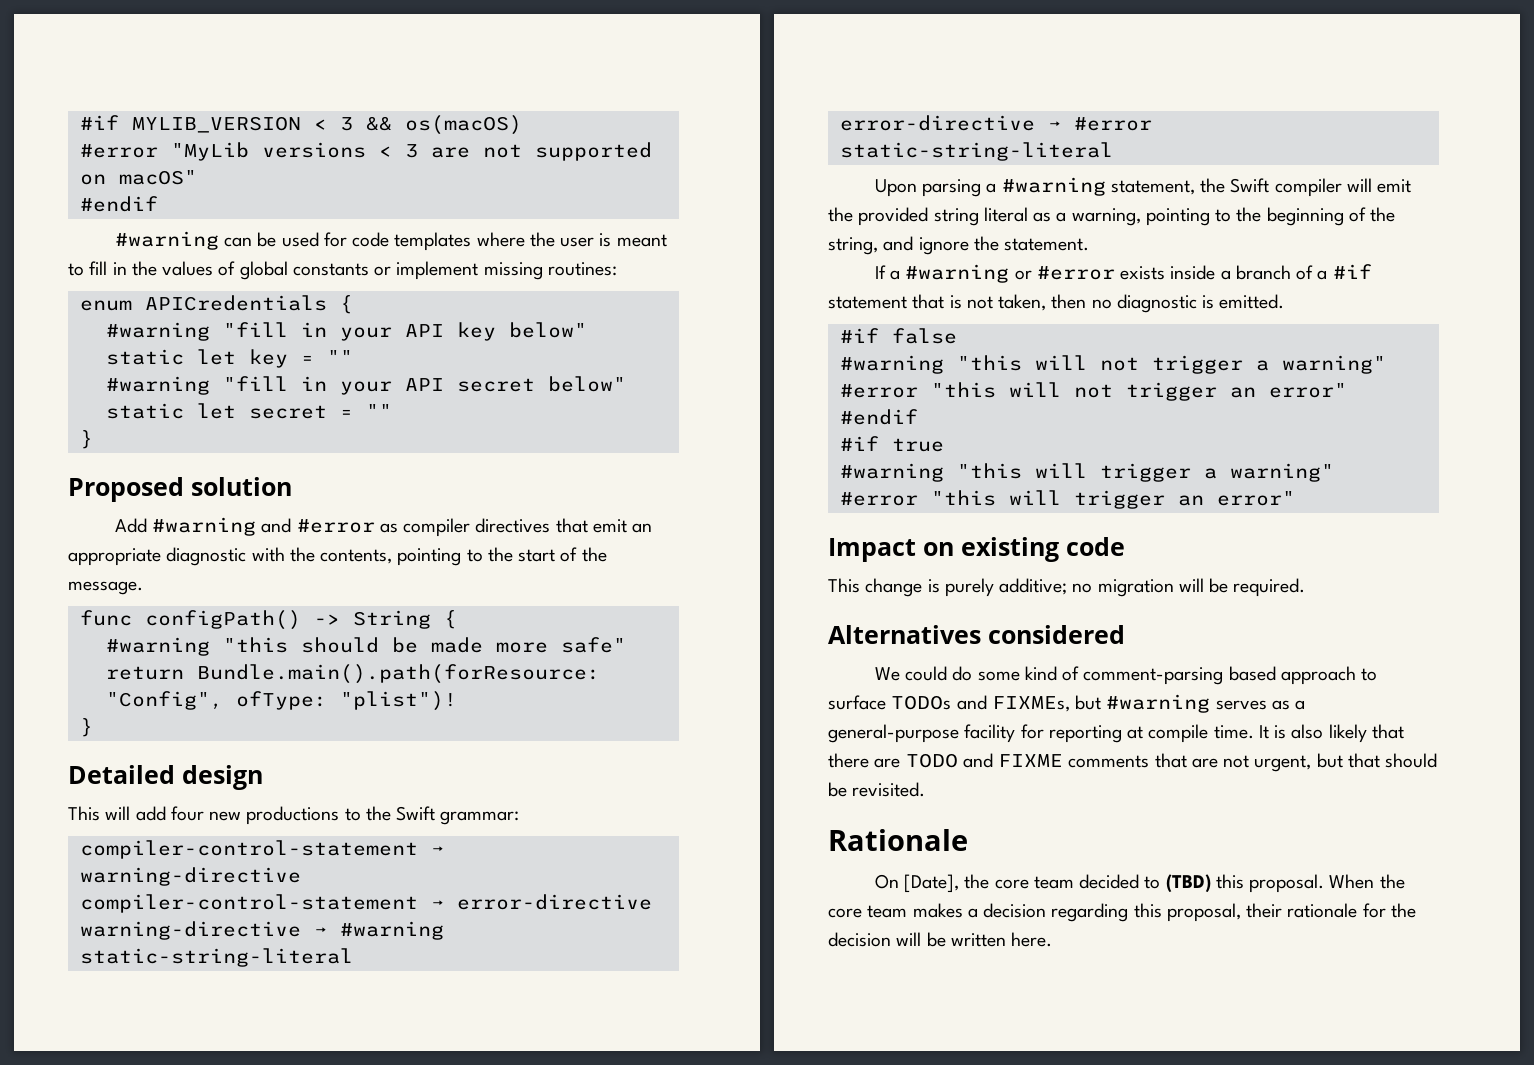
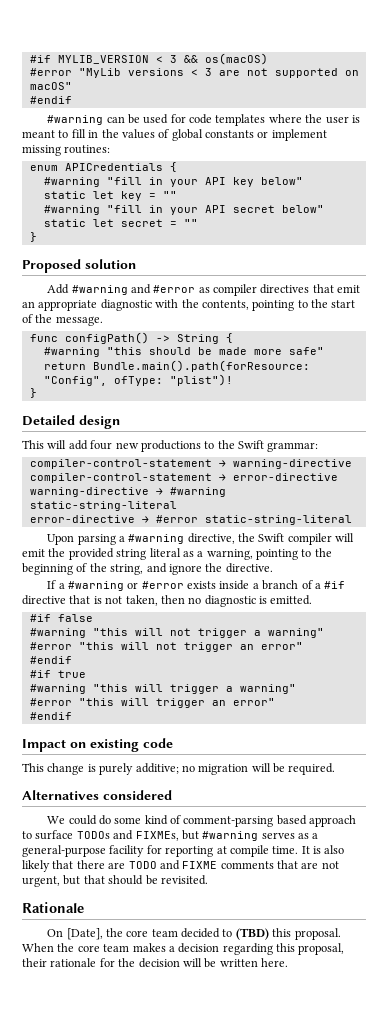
[1110,180,1195,195] statement, -> [187,533,235,544] directive,
[1004,238,1090,251] statement. -> [225,563,273,573] directive.
[828,296,907,309] statement -> [22,595,66,605] directive
(1295, 498) none -> [29,712,72,720] // #endif

